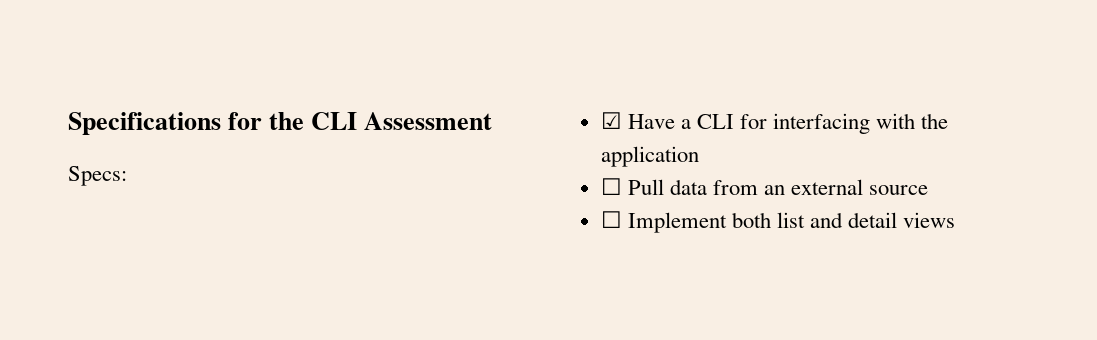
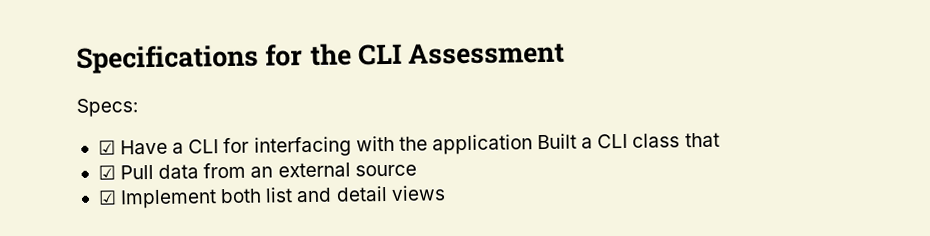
[600,178,622,195] // ☐ -> [537,132,720,150] [97,165,116,180] Built a CLI class that // ☑
[600,211,622,228] ☐ -> [97,190,117,205] ☑

